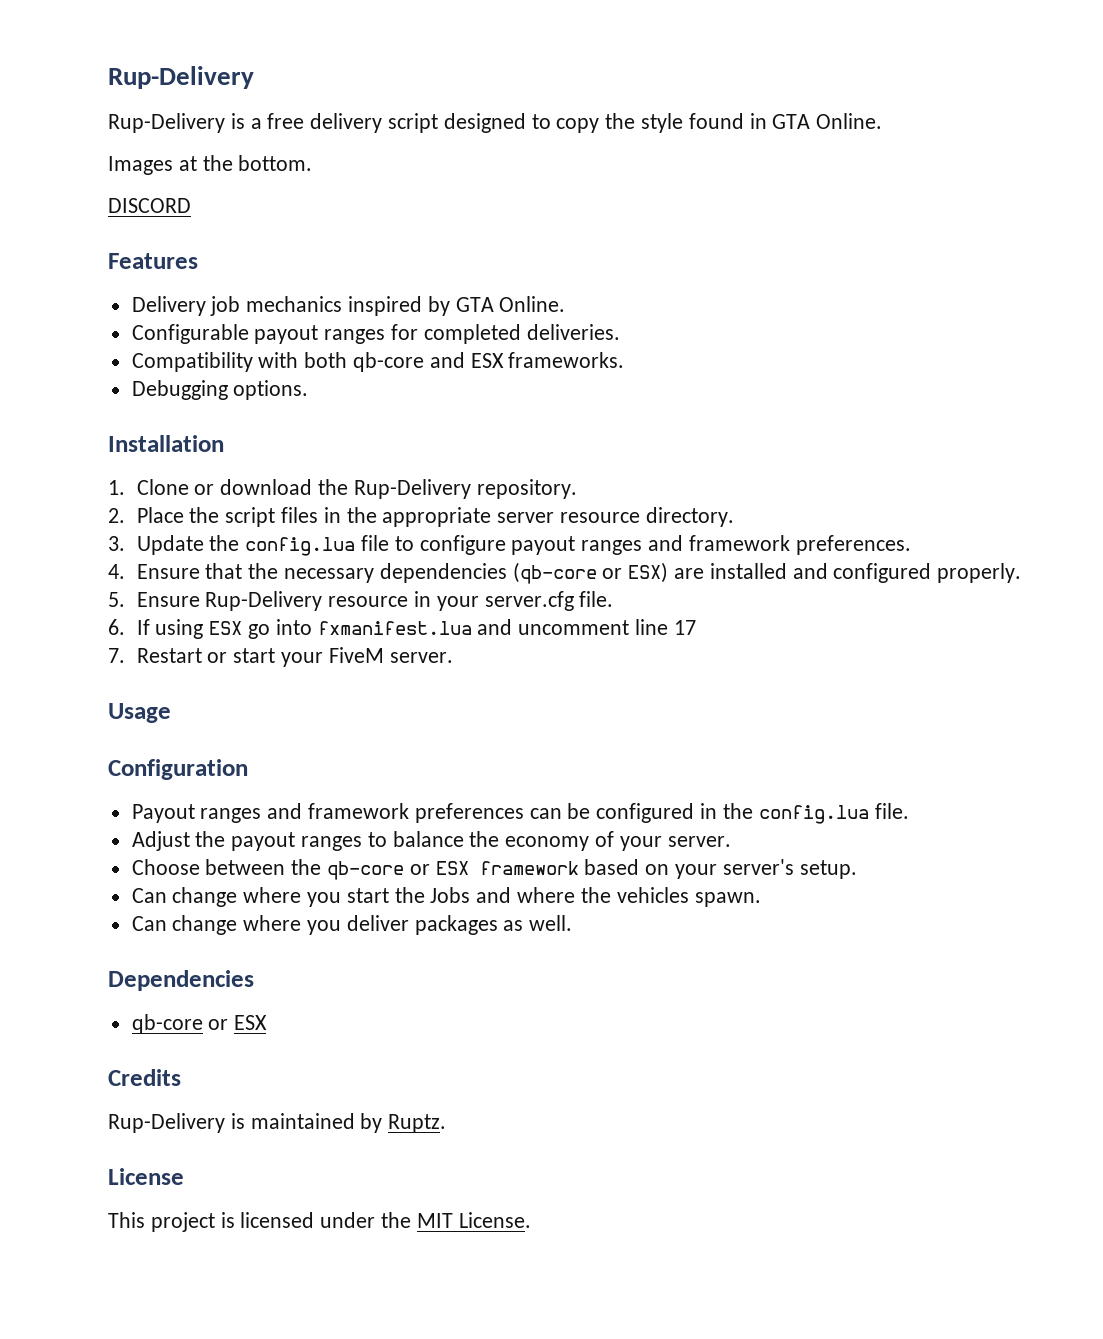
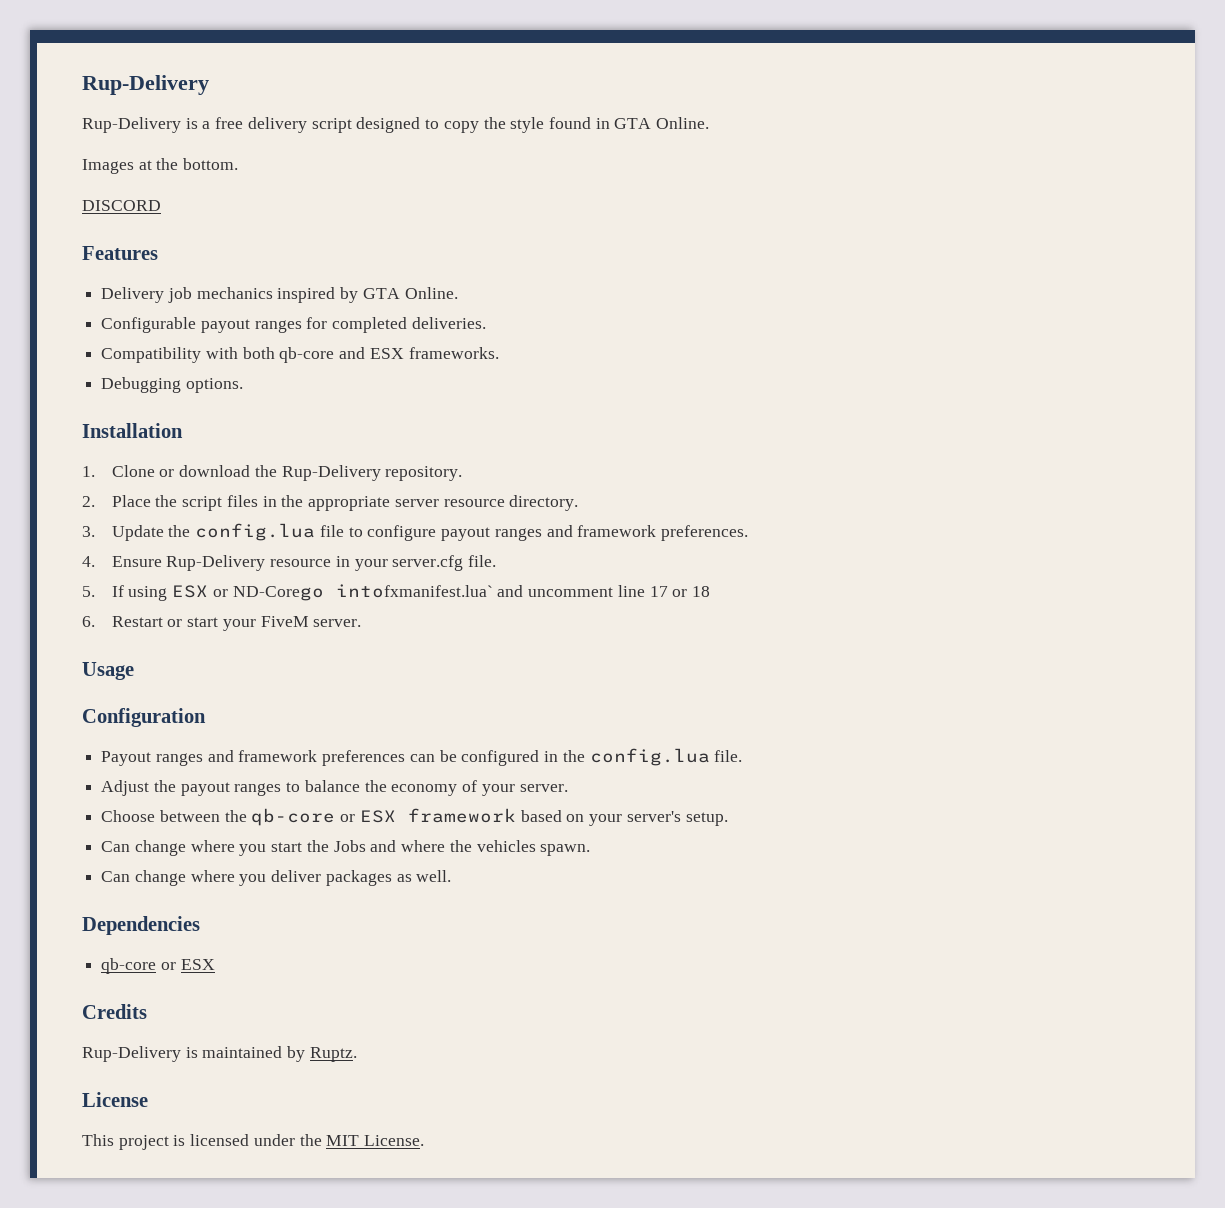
[205,562,1022,584] [108,592,200,607] that the necessary dependencies (qb-core or ESX) are installed and configured properly. // 5. Ensure -> (162, 561) none
[108,619,125,635] 6. -> [82,586,95,597] 5.
[247,619,472,639] go into fxmanifest.lua -> [212,584,493,601] or ND-Corego intofxmanifest.lua`
[108,648,125,663] // 7. -> [672,586,710,597] [82,616,95,627] or 18 // 6.

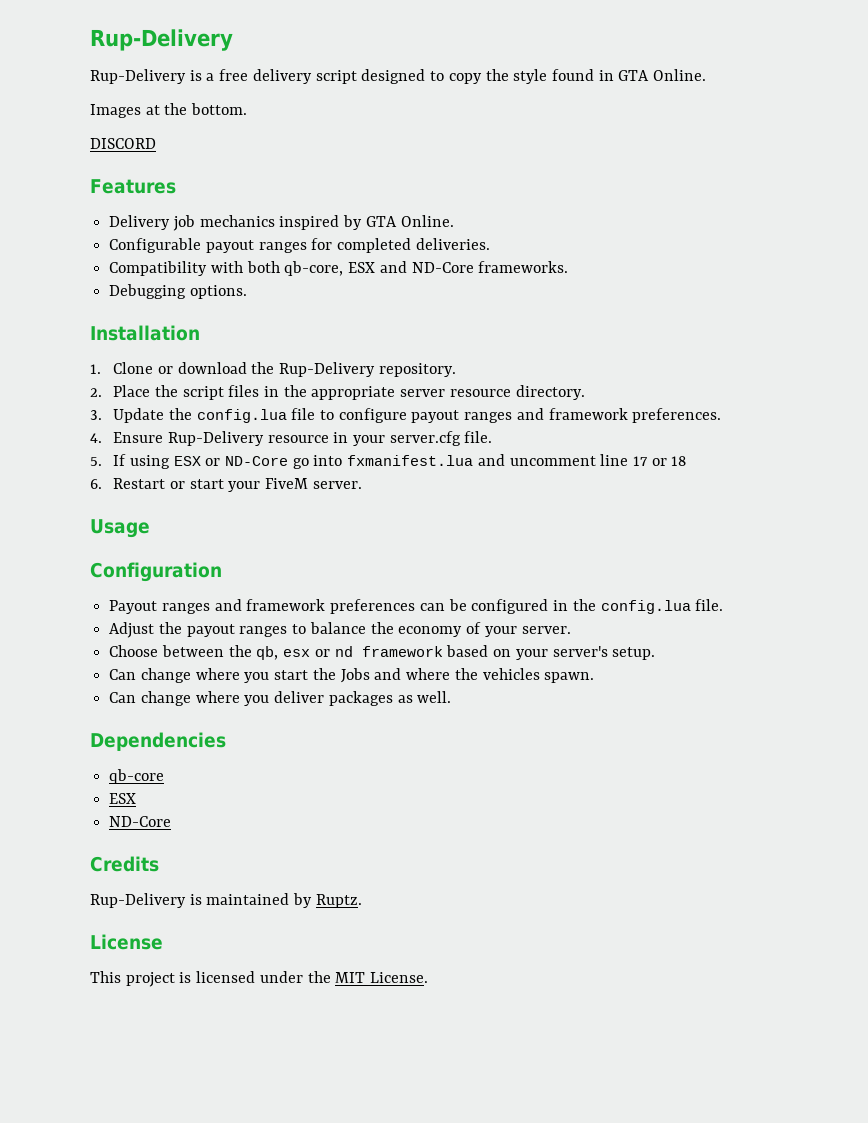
[279,347,404,363] qb-core and ESX -> [284,261,474,276] qb-core, ESX and ND-Core
[232,584,493,601] ND-Corego intofxmanifest.lua` -> [224,455,474,469] ND-Core go into fxmanifest.lua
[251,808,396,826] qb-core or ESX -> [256,646,353,660] qb, esx or nd
[160,959,215,970] or ESX -> [109,793,137,804] [109,816,172,827] // ESX // ND-Core

